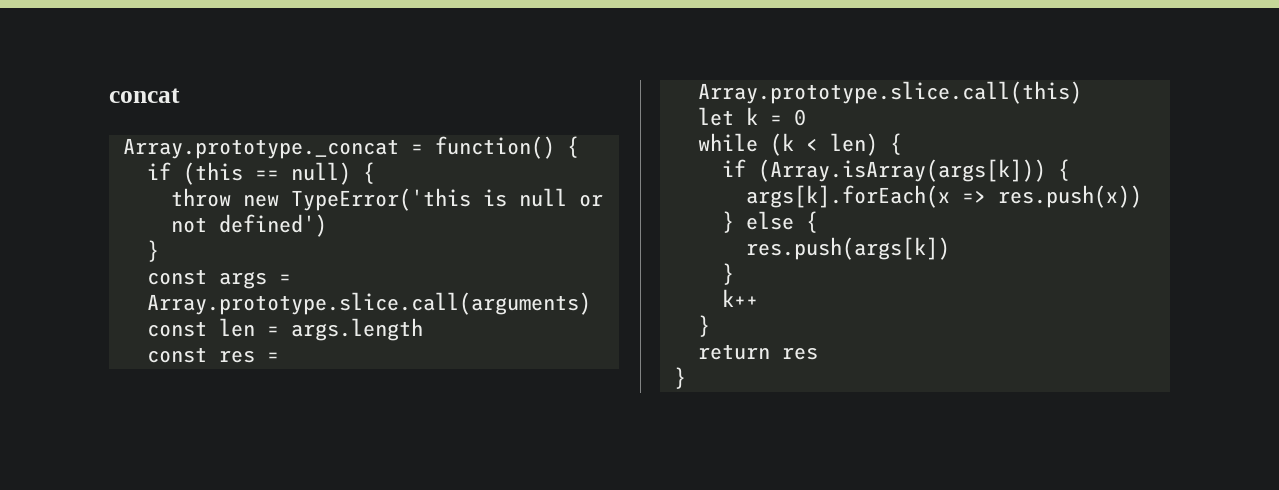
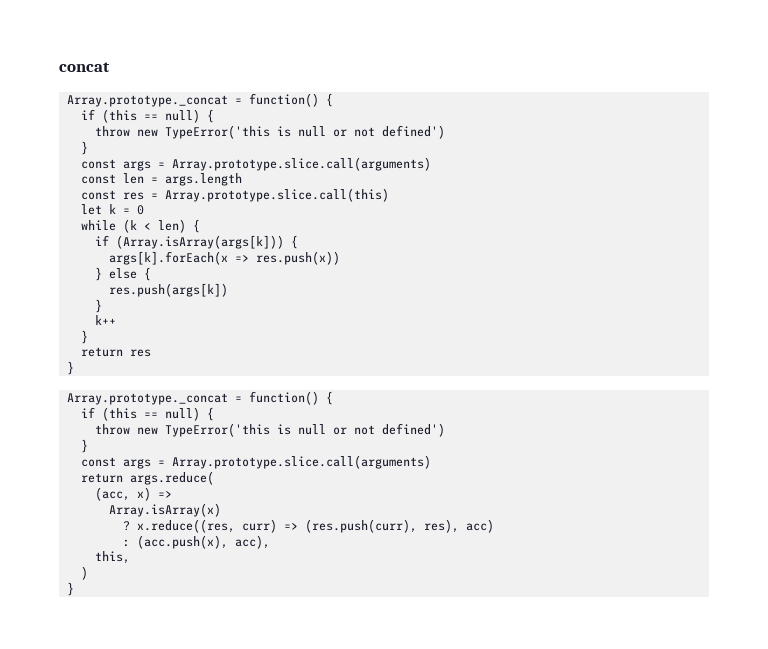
(686, 378) none -> [66,391,333,405] [80,407,214,421] [94,423,445,437] [80,439,88,453] [80,455,431,469] [80,471,214,485] [94,487,172,501] [108,503,221,517] [122,519,494,533] [122,535,270,549] [94,551,130,564] [80,566,88,580] [66,582,74,596] // Array.prototype._concat = function() { // if (this == null) { // throw new TypeError('this is null or not defined') // } // const args = Array.prototype.slice.call(arguments) // return args.reduce( // (acc, x) => // Array.isArray(x) // ? x.reduce((res, curr) => (res.push(curr), res), acc) // : (acc.push(x), acc), // this, // ) // }

